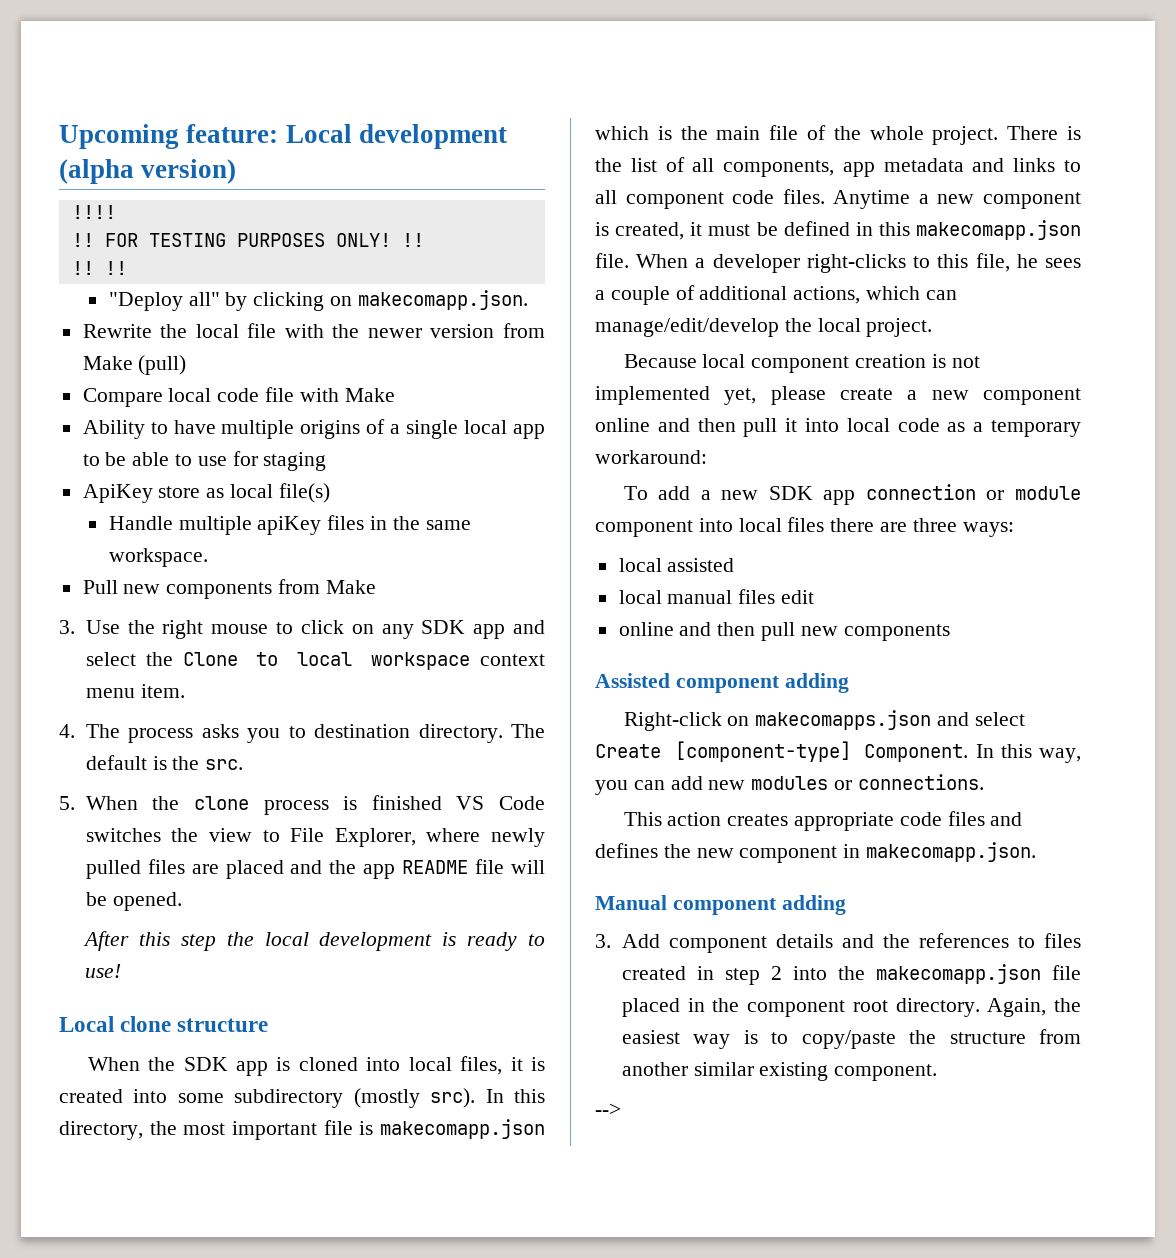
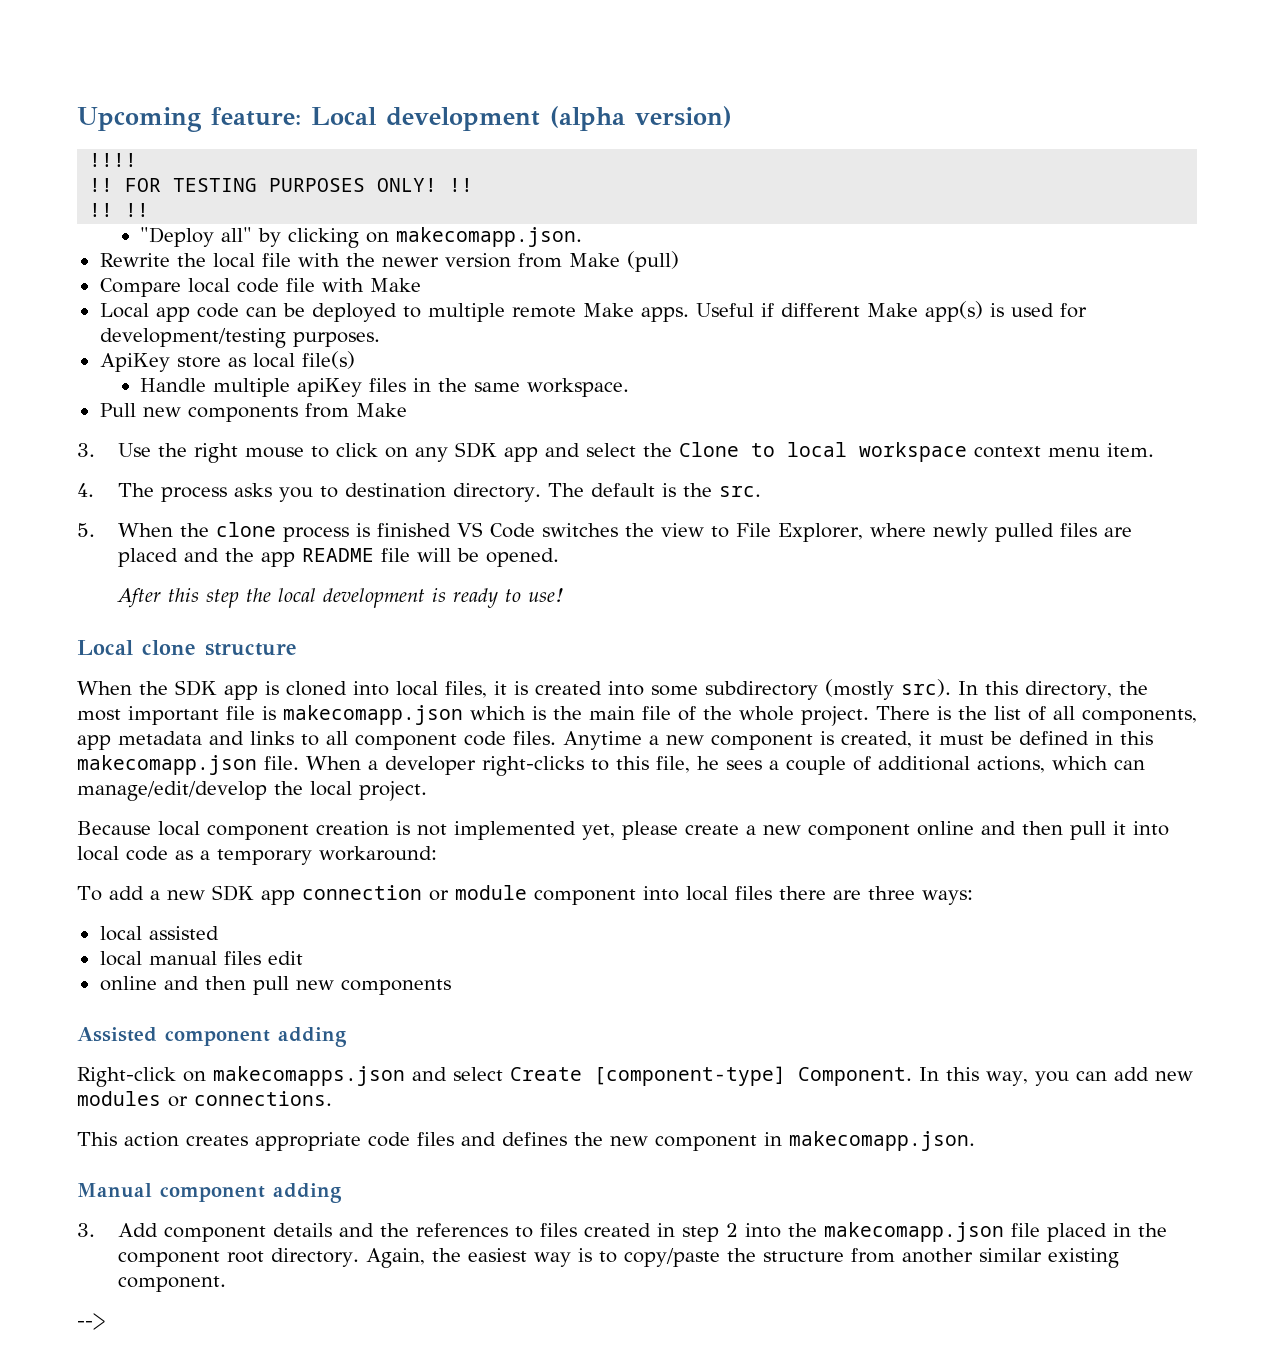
[82,419,546,439] [82,451,327,471] Ability to have multiple origins of a single local app to be able to use for staging -> [99,301,1087,322] [99,328,380,348] Local app code can be deployed to multiple remote Make apps. Useful if different Make app(s) is used for development/testing purposes.

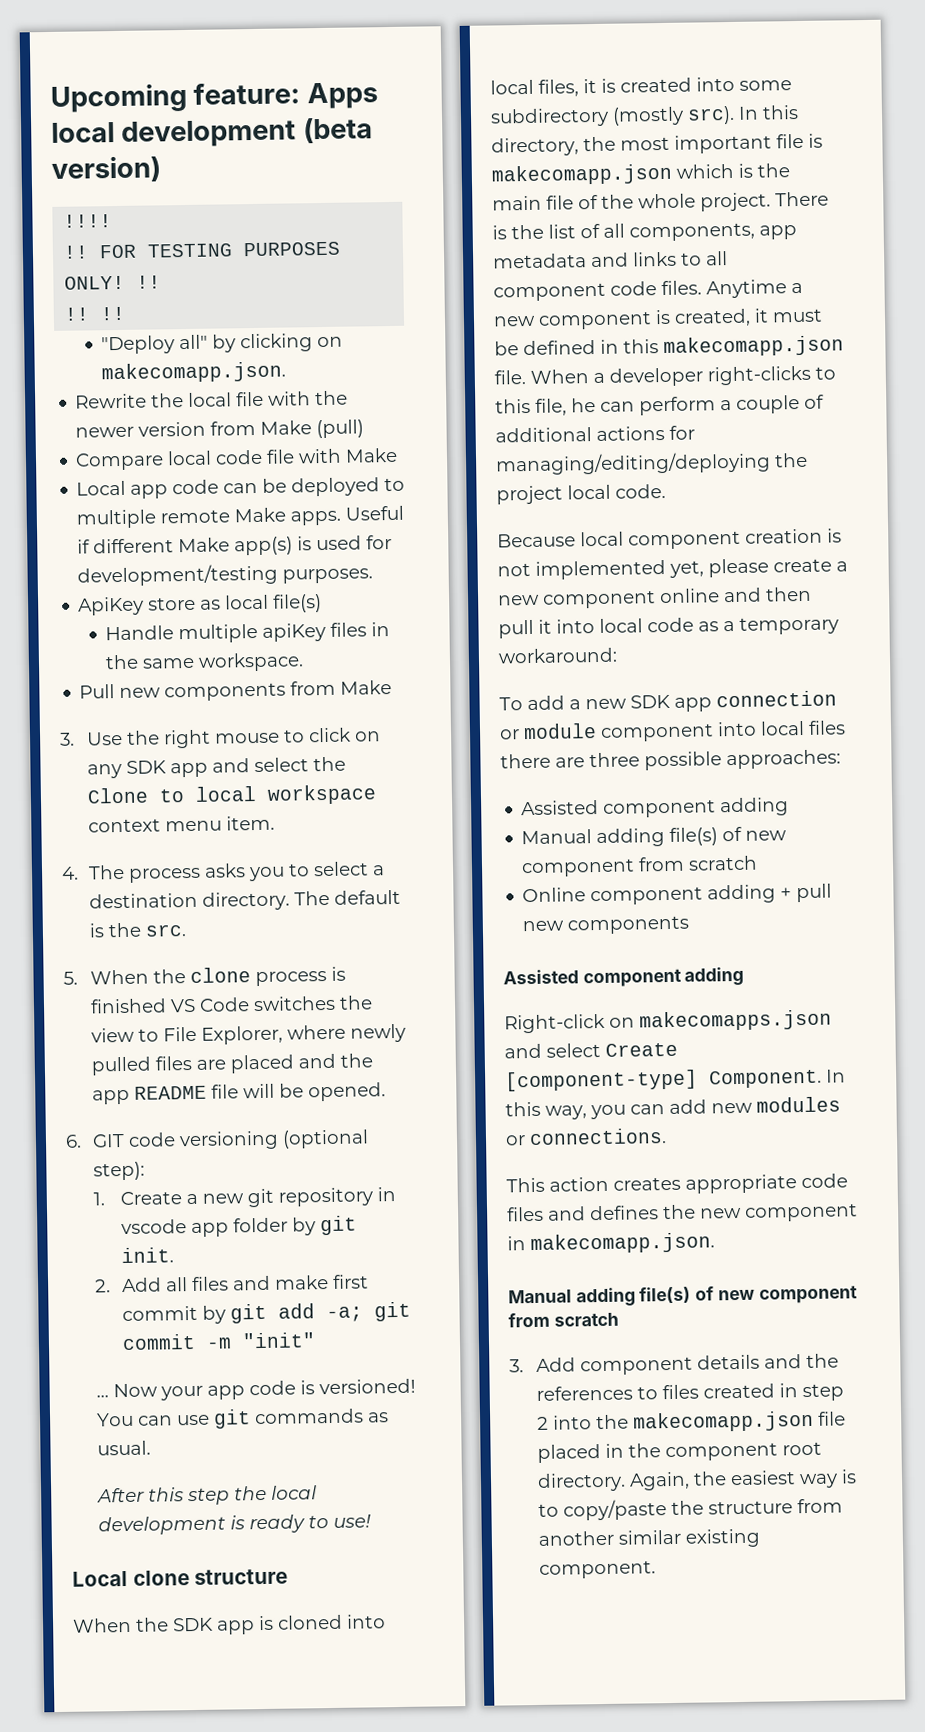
[311,106,625,131] Local development (alpha -> [306,82,378,110] [51,117,373,148] Apps local development (beta
(338, 492) none -> [313,861,386,877] select a
(559, 557) none -> [65,1129,370,1151] [93,1161,146,1181] [93,1186,397,1208] [121,1215,358,1238] [121,1247,175,1264] [95,1274,370,1293] [122,1301,412,1324] [122,1332,317,1351] [96,1378,417,1401] [96,1408,390,1429] [97,1440,152,1456] // 6. GIT code versioning (optional step): // 1. Create a new git repository in vscode app folder by git init. // 2. Add all files and make first commit by git add -a; git commit -m "init" // ... Now your app code is versioned! You can use git commands as usual.
[726,760,762,770] sees -> [600,396,716,416] can perform
[977,756,1145,773] [77,781,427,801] actions, which can manage/edit/develop the local project. -> [596,425,695,441] [495,451,808,476] [496,483,666,505] actions for managing/editing/deploying the project local code.
[921,890,973,905] [99,926,219,941] [99,951,303,966] [99,976,246,991] ways: // local assisted // local manual files edit // online and then -> [644,749,841,771] [521,797,790,818] [521,826,788,848] [521,855,759,878] [522,884,793,906] possible approaches: // Assisted component adding // Manual adding file(s) of new component from scratch // Online component adding +
[160,1183,342,1203] component adding -> [575,1285,858,1307] [508,1312,619,1328] adding file(s) of new component from scratch
[77,1313,105,1330] // --> -> (657, 1569) none

